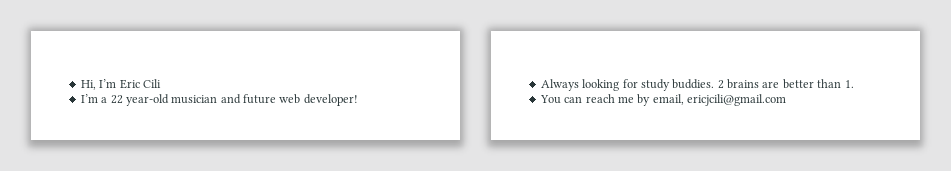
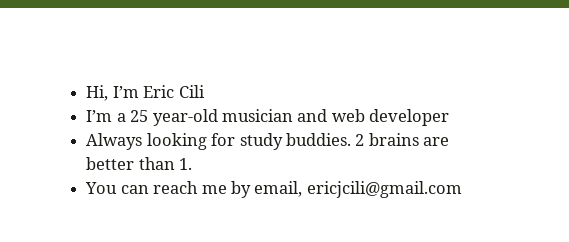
[110,95,123,104] 22 -> [130,110,149,122] 25
[243,94,358,106] future web developer! -> [331,109,450,126] web developer

